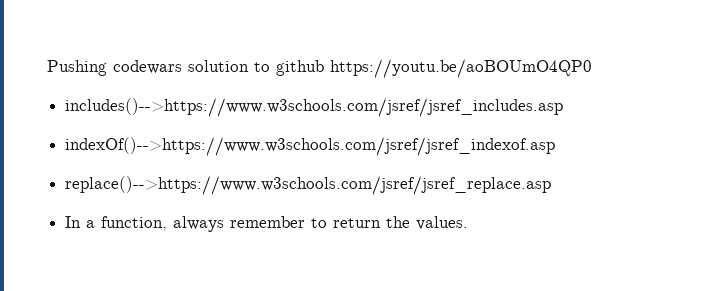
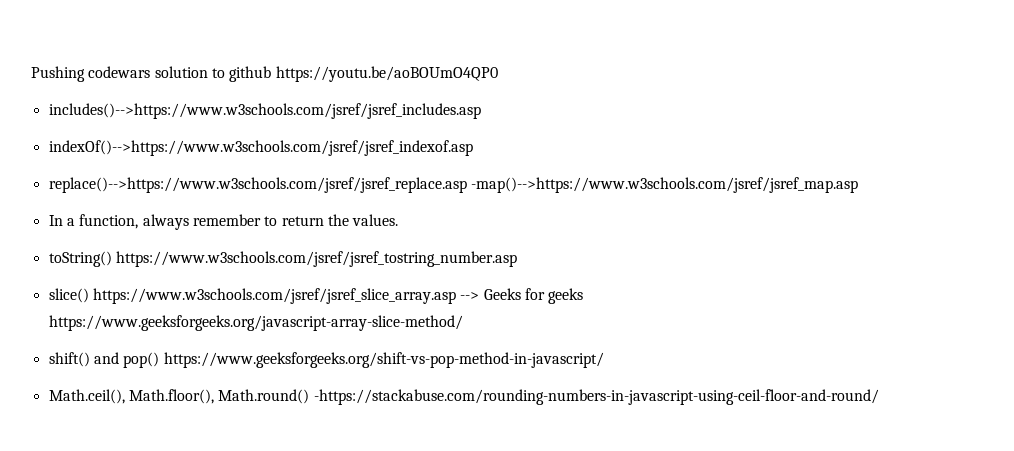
(552, 185) none -> [470,177,858,193] -map()-->https://www.w3schools.com/jsref/jsref_map.asp
(469, 223) none -> [48,251,517,267] [48,288,584,304] [48,315,463,331] [48,352,604,368] [48,389,879,405] // toString() https://www.w3schools.com/jsref/jsref_tostring_number.asp // slice() https://www.w3schools.com/jsref/jsref_slice_array.asp --> Geeks for geeks https://www.geeksforgeeks.org/javascript-array-slice-method/ // shift() and pop() https://www.geeksforgeeks.org/shift-vs-pop-method-in-javascript/ // Math.ceil(), Math.floor(), Math.round() -https://stackabuse.com/rounding-numbers-in-javascript-using-ceil-floor-and-round/

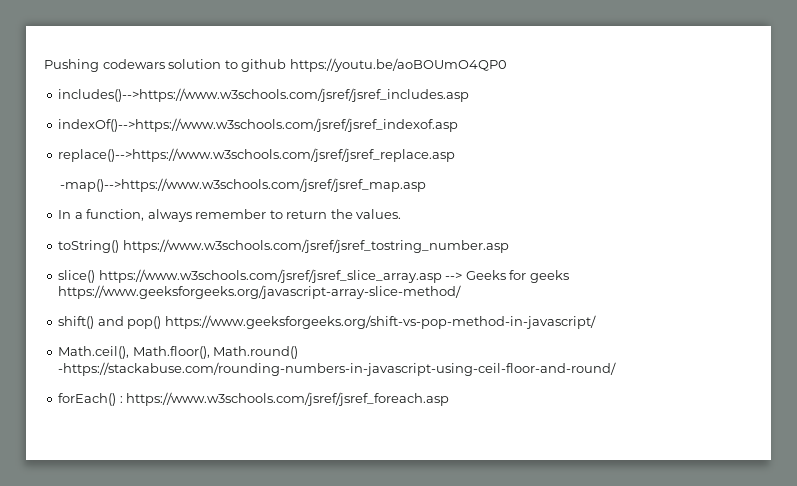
(467, 185) none -> (456, 155) //
(879, 397) none -> [58,392,450,406] // forEach() : https://www.w3schools.com/jsref/jsref_foreach.asp

